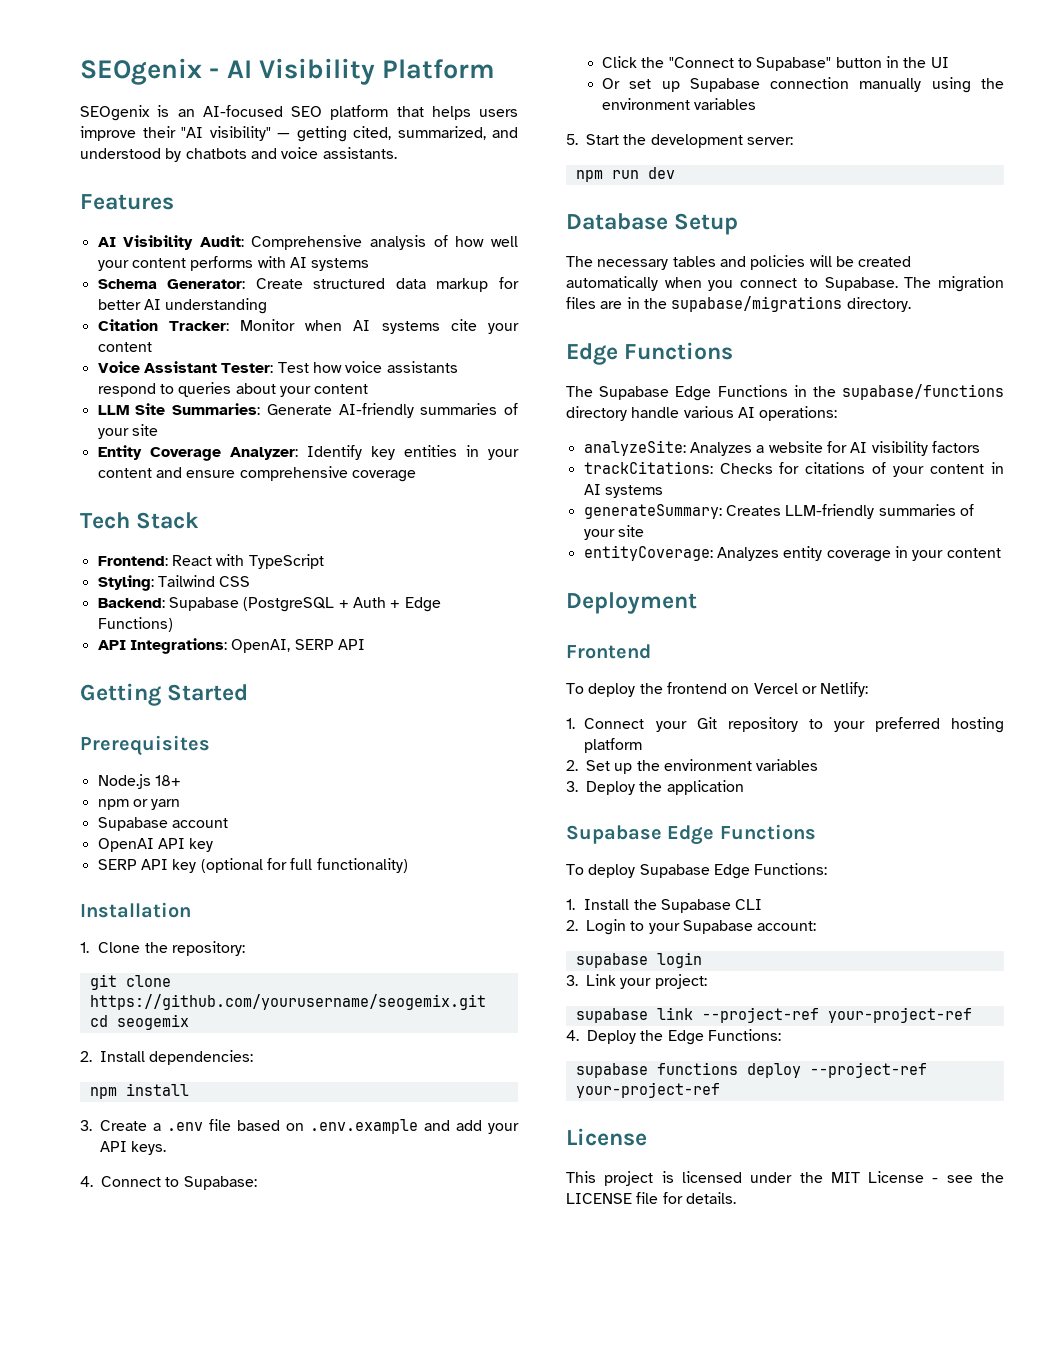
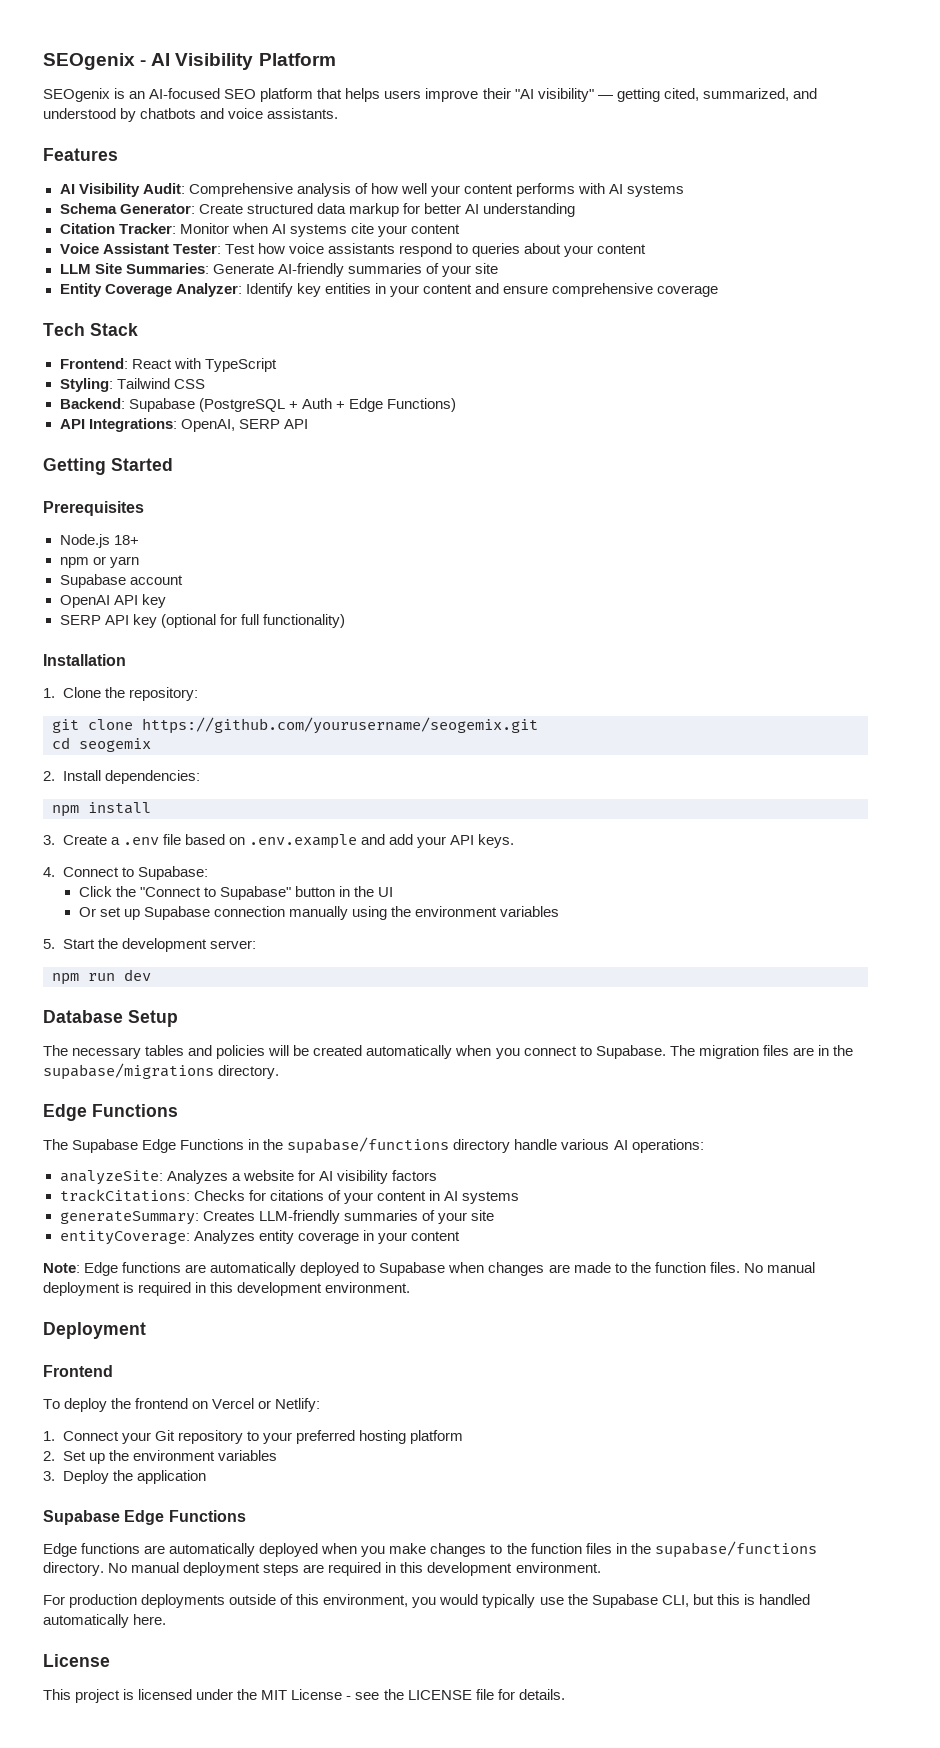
(1001, 553) none -> [43,1262,815,1276] [43,1282,411,1296] // Note: Edge functions are automatically deployed to Supabase when changes are made to the function files. No manual deployment is required in this development environment.
[566,863,828,879] [566,899,763,913] [566,919,817,935] [575,952,702,968] [566,974,707,989] [575,1007,972,1023] [566,1029,781,1045] [575,1062,927,1078] [575,1082,720,1098] To deploy Supabase Edge Functions: // 1. Install the Supabase CLI // 2. Login to your Supabase account: // supabase login // 3. Link your project: // supabase link --project-ref your-project-ref // 4. Deploy the Edge Functions: // supabase functions deploy --project-ref your-project-ref -> [43,1541,817,1558] [43,1562,601,1576] [43,1594,810,1608] [43,1614,167,1628] Edge functions are automatically deployed when you make changes to the function files in the supabase/functions directory. No manual deployment steps are required in this development environment. // For production deployments outside of this environment, you would typically use the Supabase CLI, but this is handled automatically here.

